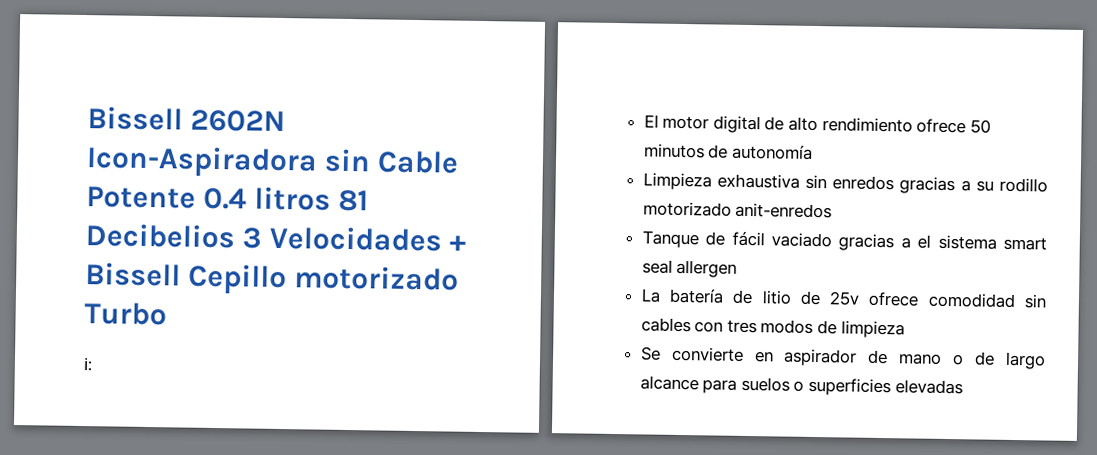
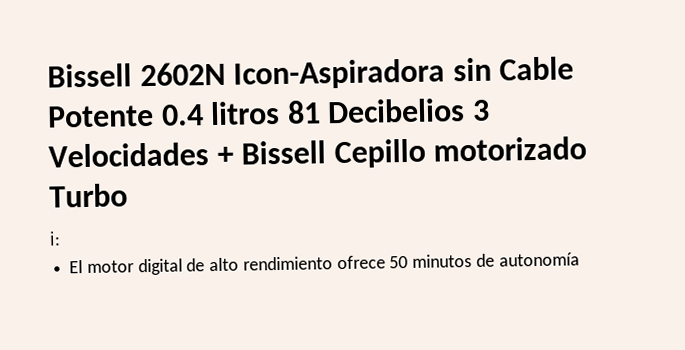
[642,172,1048,195] [642,201,833,219] [641,230,1047,252] [641,259,738,278] [640,288,1047,309] [640,317,905,339] [640,346,1046,370] [639,375,963,397] // Limpieza exhaustiva sin enredos gracias a su rodillo motorizado anit-enredos // Tanque de fácil vaciado gracias a el sistema smart seal allergen // La batería de litio de 25v ofrece comodidad sin cables con tres modos de limpieza // Se convierte en aspirador de mano o de largo alcance para suelos o superficies elevadas -> (580, 259) none

